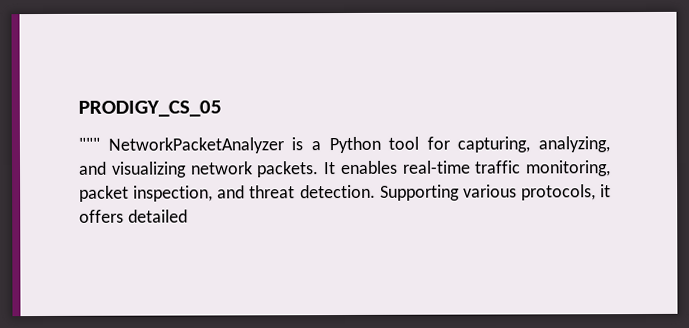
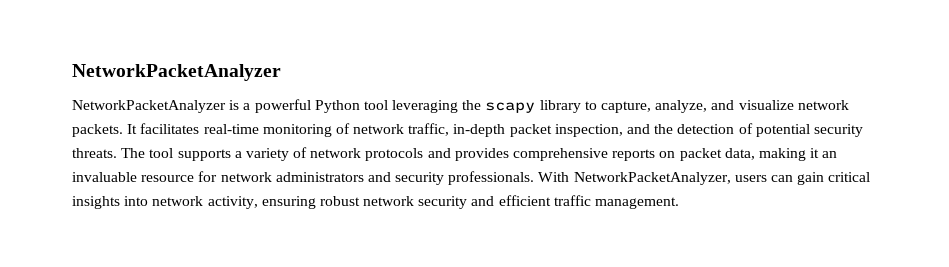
[78,100,222,117] [78,137,100,151] PRODIGY_CS_05 // """ -> [72,64,281,81] NetworkPacketAnalyzer //
(321, 146) none -> [254,99,311,113] powerful
[426,136,610,153] [78,160,611,178] [79,184,611,202] [79,209,188,223] for capturing, analyzing, and visualizing network packets. It enables real-time traffic monitoring, packet inspection, and threat detection. Supporting various protocols, it offers detailed -> [392,100,849,113] [72,123,863,137] [72,147,838,161] [72,171,871,185] [72,195,680,209] leveraging the scapy library to capture, analyze, and visualize network packets. It facilitates real-time monitoring of network traffic, in-depth packet inspection, and the detection of potential security threats. The tool supports a variety of network protocols and provides comprehensive reports on packet data, making it an invaluable resource for network administrators and security professionals. With NetworkPacketAnalyzer, users can gain critical insights into network activity, ensuring robust network security and efficient traffic management.

